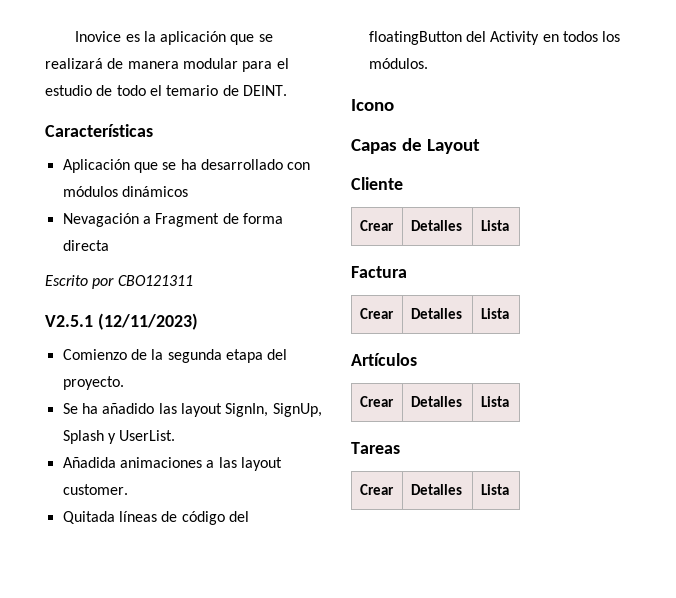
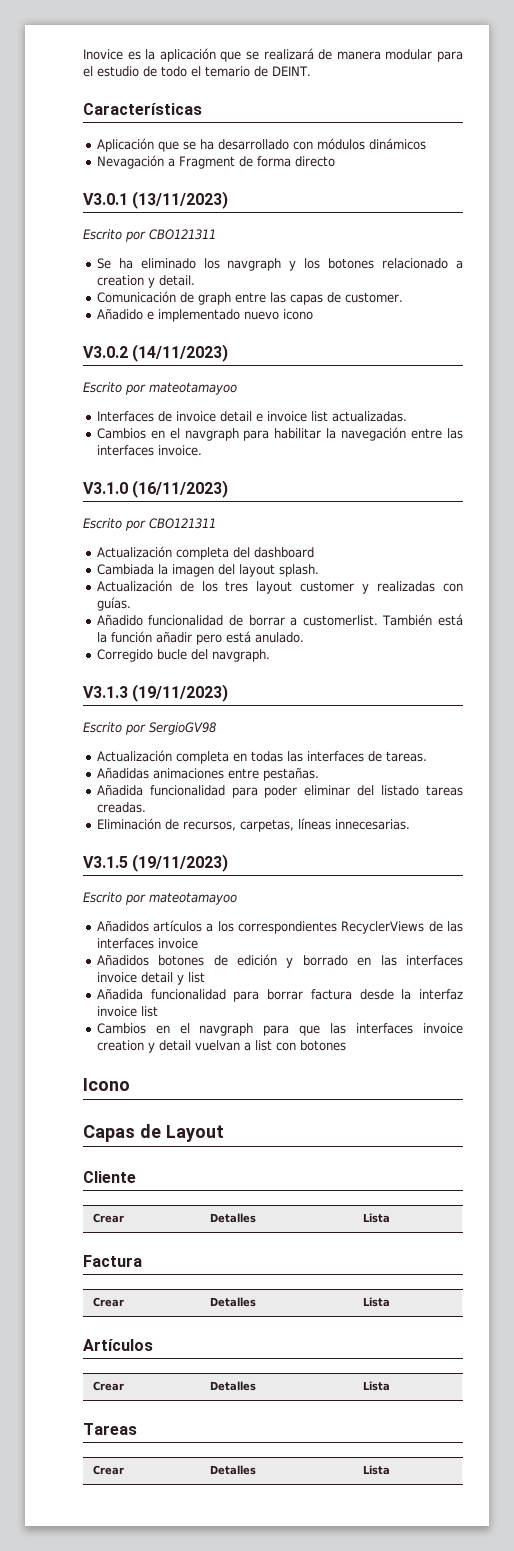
[62,240,109,251] [45,275,193,289] [45,313,198,330] [62,349,288,363] [62,376,124,390] [62,403,322,417] [62,430,176,444] [62,457,282,471] [62,484,128,495] [62,511,249,525] [368,31,621,45] [368,58,428,69] directa // Escrito por CBO121311 // V2.5.1 (12/11/2023) // Comienzo de la segunda etapa del proyecto. // Se ha añadido las layout SignIn, SignUp, Splash y UserList. // Añadida animaciones a las layout customer. // Quitada líneas de código del floatingButton del Activity en todos los módulos. -> [294,156,335,167] [83,191,229,209] [83,229,216,242] [96,258,463,271] [96,275,195,288] [96,291,403,305] [96,308,313,322] [83,344,229,362] [83,382,237,395] [96,411,407,422] [96,427,463,441] [96,445,202,456] [83,480,229,498] [83,518,216,531] [96,546,314,560] [96,564,319,577] [96,580,463,594] [96,597,131,611] [96,614,463,626] [96,631,304,645] [96,649,270,662] [83,684,229,702] [83,722,216,735] [96,750,427,764] [96,767,319,781] [96,784,464,798] [96,802,146,813] [96,818,410,832] [83,854,229,872] [83,892,237,905] [96,920,463,934] [96,938,198,949] [96,954,463,968] [96,972,205,985] [96,988,463,1002] [96,1006,158,1017] [96,1023,463,1036] [96,1040,346,1053] directo // V3.0.1 (13/11/2023) // Escrito por CBO121311 // Se ha eliminado los navgraph y los botones relacionado a creation y detail. // Comunicación de graph entre las capas de customer. // Añadido e implementado nuevo icono // V3.0.2 (14/11/2023) // Escrito por mateotamayoo // Interfaces de invoice detail e invoice list actualizadas. // Cambios en el navgraph para habilitar la navegación entre las interfaces invoice. // V3.1.0 (16/11/2023) // Escrito por CBO121311 // Actualización completa del dashboard // Cambiada la imagen del layout splash. // Actualización de los tres layout customer y realizadas con guías. // Añadido funcionalidad de borrar a customerlist. También está la función añadir pero está anulado. // Corregido bucle del navgraph. // V3.1.3 (19/11/2023) // Escrito por SergioGV98 // Actualización completa en todas las interfaces de tareas. // Añadidas animaciones entre pestañas. // Añadida funcionalidad para poder eliminar del listado tareas creadas. // Eliminación de recursos, carpetas, líneas innecesarias. // V3.1.5 (19/11/2023) // Escrito por mateotamayoo // Añadidos artículos a los correspondientes RecyclerViews de las interfaces invoice // Añadidos botones de edición y borrado en las interfaces invoice detail y list // Añadida funcionalidad para borrar factura desde la interfaz invoice list // Cambios en el navgraph para que las interfaces invoice creation y detail vuelvan a list con botones

